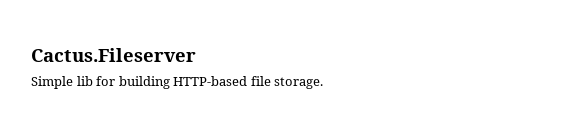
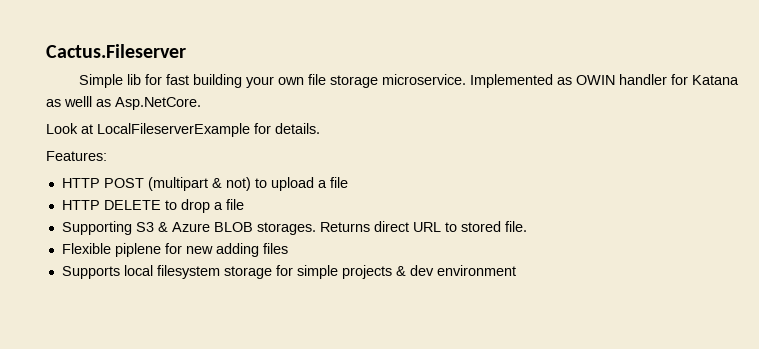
[118,76,324,89] building HTTP-based file storage. -> [166,74,740,88] [46,96,201,110] [46,123,320,137] [46,151,107,161] [61,177,348,191] [61,199,244,213] [61,221,527,235] [61,243,288,257] [61,265,516,279] fast building your own file storage microservice. Implemented as OWIN handler for Katana as welll as Asp.NetCore. // Look at LocalFileserverExample for details. // Features: // HTTP POST (multipart & not) to upload a file // HTTP DELETE to drop a file // Supporting S3 & Azure BLOB storages. Returns direct URL to stored file. // Flexible piplene for new adding files // Supports local filesystem storage for simple projects & dev environment

